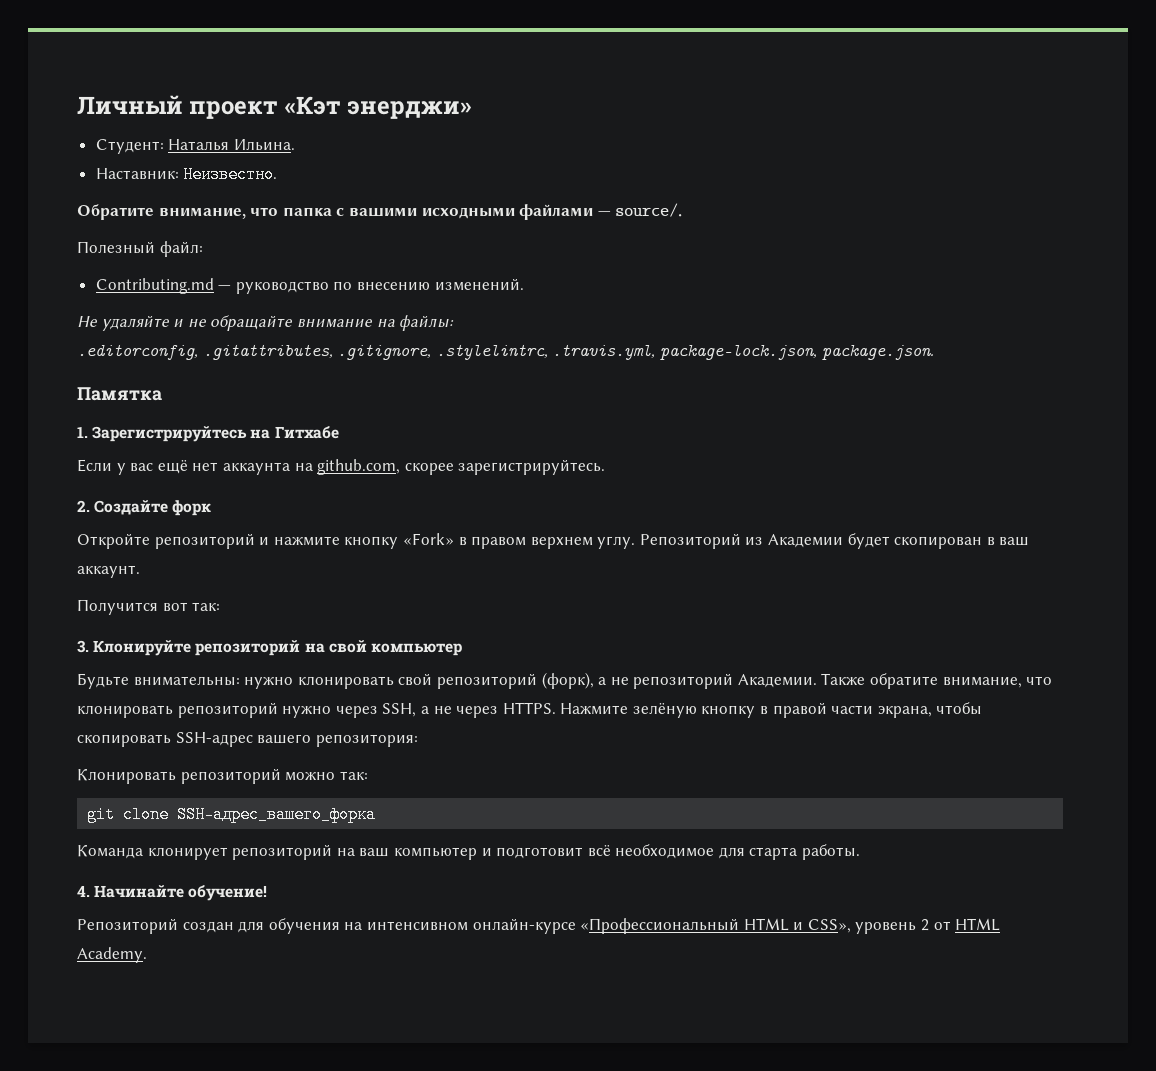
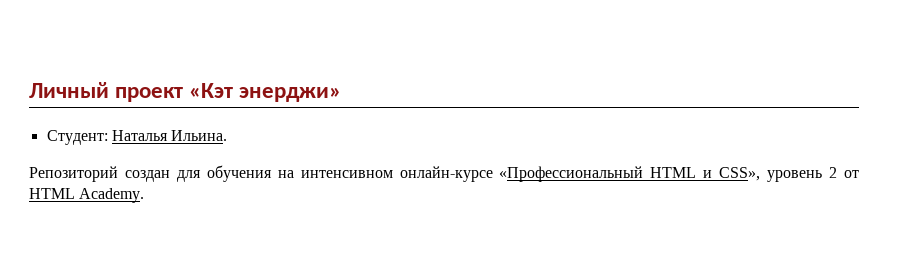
[95,167,278,183] [77,203,683,220] [77,241,203,257] [95,278,524,294] [77,315,455,331] [77,344,934,360] [77,387,162,401] [77,426,339,442] [77,459,606,475] [77,500,212,516] [77,533,1030,549] [77,565,140,578] [77,599,221,615] [77,640,462,656] [77,672,1053,689] [77,702,983,718] [77,732,418,747] [77,768,368,784] [87,806,376,823] [77,844,861,860] [77,885,268,901] // Наставник: Неизвестно. // Обратите внимание, что папка с вашими исходными файлами — source/. // Полезный файл: // Contributing.md — руководство по внесению изменений. // Не удаляйте и не обращайте внимание на файлы: // .editorconfig, .gitattributes, .gitignore, .stylelintrc, .travis.yml, package-lock.json, package.json. // Памятка // 1. Зарегистрируйтесь на Гитхабе // Если у вас ещё нет аккаунта на github.com, скорее зарегистрируйтесь. // 2. Создайте форк // Откройте репозиторий и нажмите кнопку «Fork» в правом верхнем углу. Репозиторий из Академии будет скопирован в ваш аккаунт. // Получится вот так: // 3. Клонируйте репозиторий на свой компьютер // Будьте внимательны: нужно клонировать свой репозиторий (форк), а не репозиторий Академии. Также обратите внимание, что клонировать репозиторий нужно через SSH, а не через HTTPS. Нажмите зелёную кнопку в правой части экрана, чтобы скопировать SSH-адрес вашего репозитория: // Клонировать репозиторий можно так: // git clone SSH-адрес_вашего_форка // Команда клонирует репозиторий на ваш компьютер и подготовит всё необходимое для старта работы. // 4. Начинайте обучение! -> (228, 135) none

